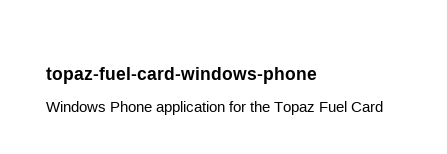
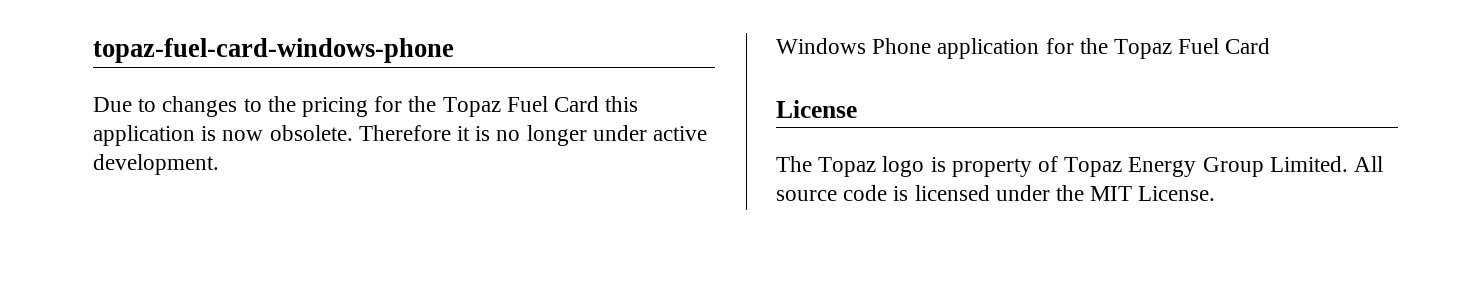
(317, 75) none -> [93,96,639,117] [93,125,708,146] [93,154,219,175] // Due to changes to the pricing for the Topaz Fuel Card this application is now obsolete. Therefore it is no longer under active development.
(384, 106) none -> [776,100,857,118] [776,156,1384,177] [776,185,1216,201] // License // The Topaz logo is property of Topaz Energy Group Limited. All source code is licensed under the MIT License.

